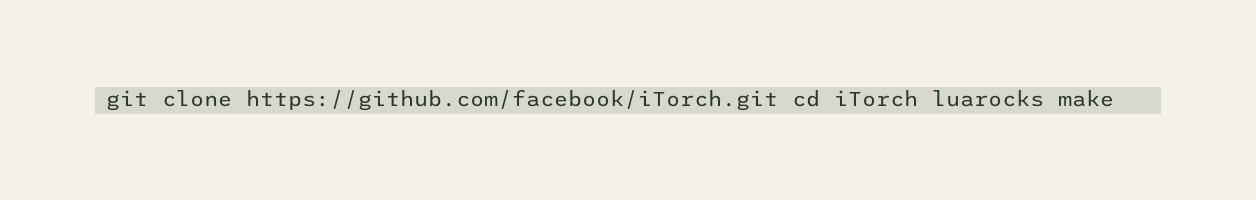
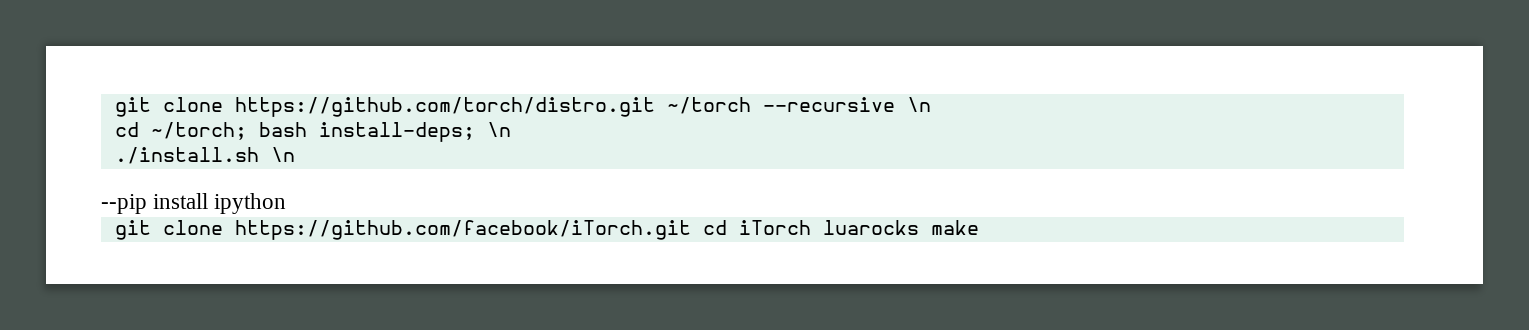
[106,90,233,111] git clone -> [114,97,931,117] [114,122,511,142] [114,147,295,164] [101,193,287,214] [114,220,223,240] git clone https://github.com/torch/distro.git ~/torch --recursive \n // cd ~/torch; bash install-deps; \n // ./install.sh \n // --pip install ipython // git clone

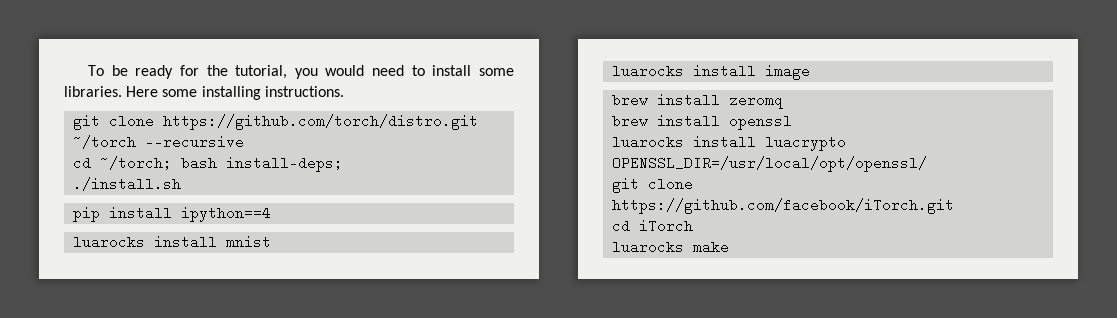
(114, 107) none -> [88,65,514,79] [64,86,344,100] To be ready for the tutorial, you would need to install some libraries. Here some installing instructions. //
[906,97,931,112] \n -> (245, 142) none
[486,122,511,137] \n -> (344, 164) none
[270,147,295,162] [101,193,287,214] \n // --pip install ipython -> [73,206,272,222] [73,235,272,249] [612,64,811,80] [612,93,784,109] [612,114,793,130] [612,135,847,151] [612,156,928,172] // pip install ipython==4 // luarocks install mnist // luarocks install image // brew install zeromq // brew install openssl // luarocks install luacrypto OPENSSL_DIR=/usr/local/opt/openssl/
(691, 230) none -> (955, 206) //
(811, 227) none -> (694, 226) //

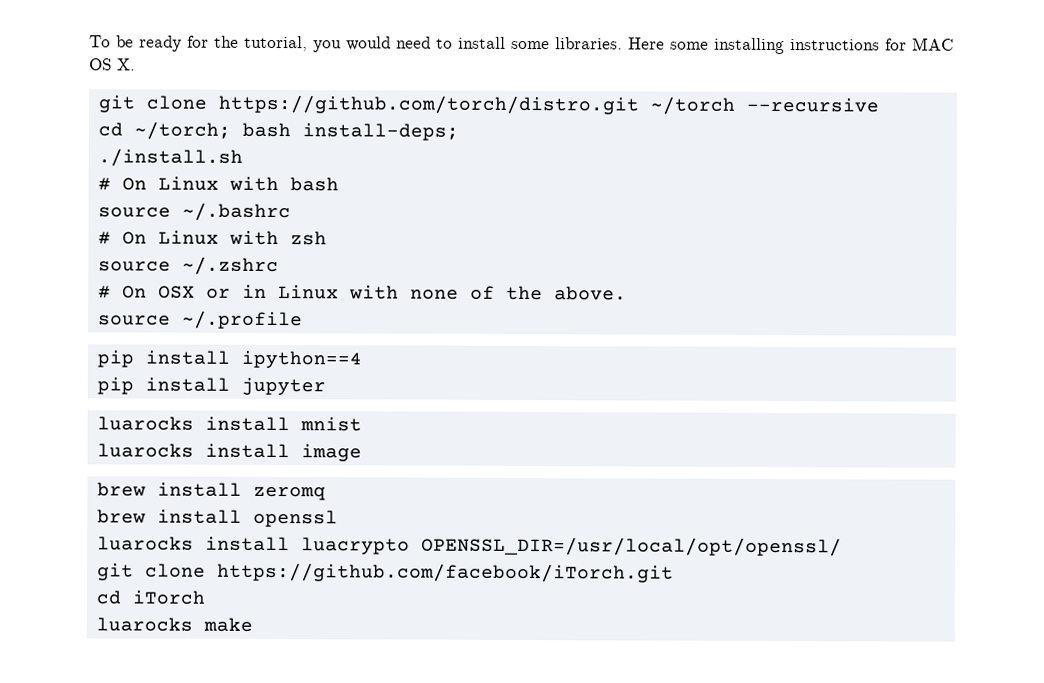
[264,86,344,97] instructions. -> [790,37,954,51] [89,58,136,71] instructions for MAC OS X.
(182, 184) none -> [97,176,339,192] [97,202,291,222] [97,230,327,246] [97,256,279,276] [97,284,627,301] [97,310,303,330] // # On Linux with bash // source ~/.bashrc // # On Linux with zsh // source ~/.zshrc // # On OSX or in Linux with none of the above. // source ~/.profile
(272, 214) none -> [96,377,326,396] // pip install jupyter

